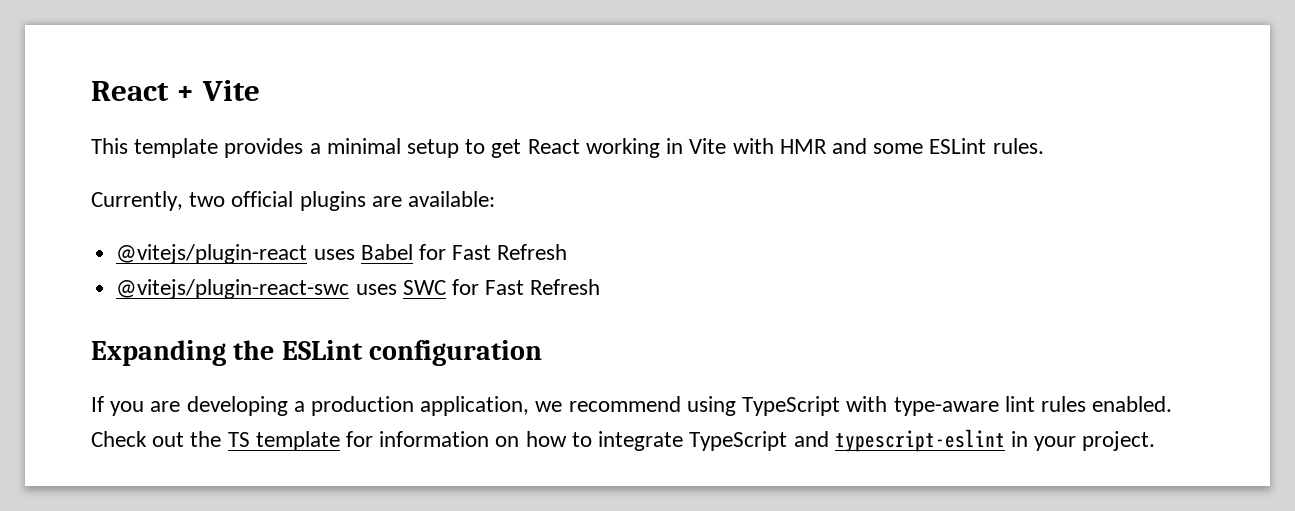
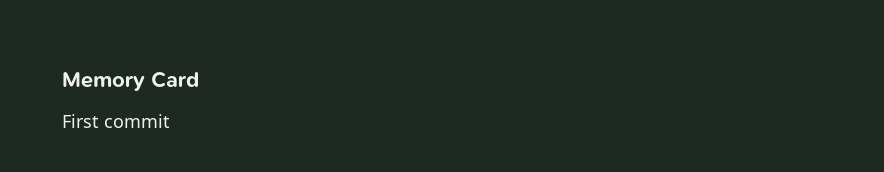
[91,80,260,101] [91,138,1044,158] [91,191,496,211] [116,244,568,264] [116,279,601,299] [91,340,543,366] [91,396,1173,416] [91,429,1156,452] React + Vite // This template provides a minimal setup to get React working in Vite with HMR and some ESLint rules. // Currently, two official plugins are available: // @vitejs/plugin-react uses Babel for Fast Refresh // @vitejs/plugin-react-swc uses SWC for Fast Refresh // Expanding the ESLint configuration // If you are developing a production application, we recommend using TypeScript with type-aware lint rules enabled. Check out the TS template for information on how to integrate TypeScript and typescript-eslint in your project. -> [62,71,199,91] [62,114,170,128] Memory Card // First commit

